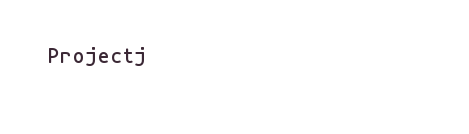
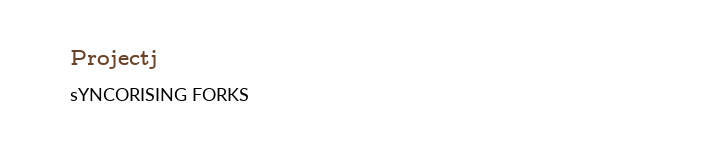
(146, 57) none -> [70,88,249,101] // sYNCORISING FORKS

